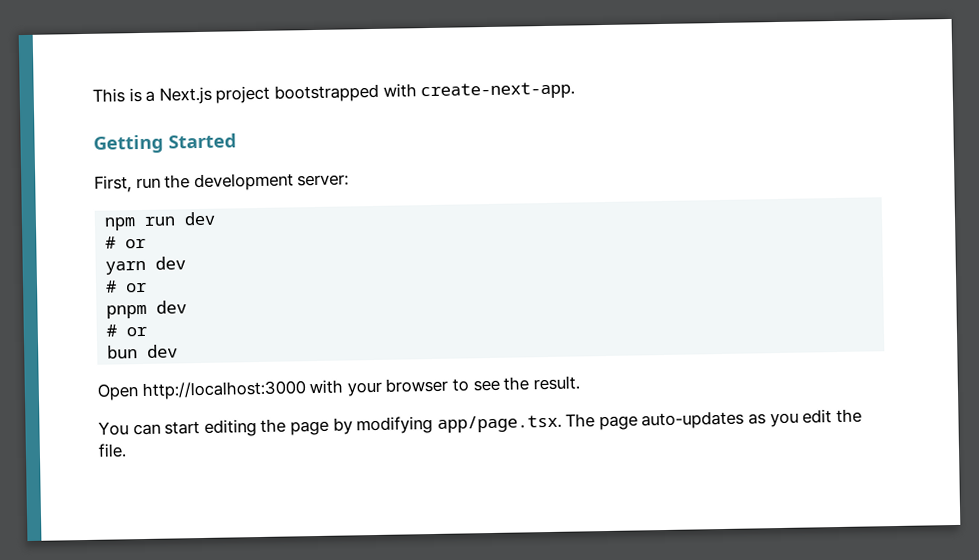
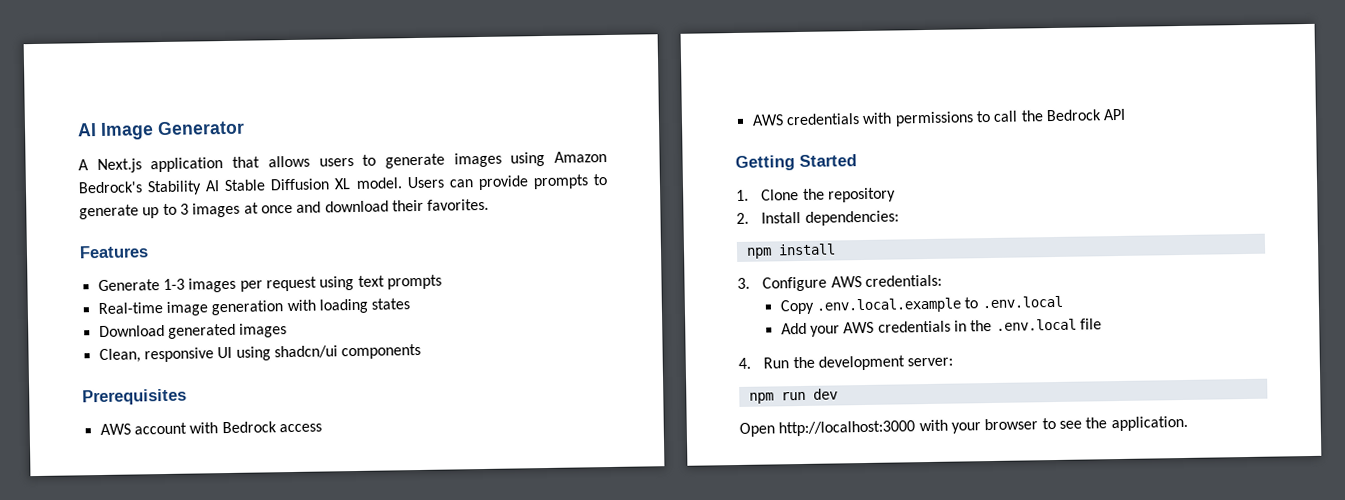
[92,81,576,105] [93,133,237,154] [94,175,161,193] This is a Next.js project bootstrapped with create-next-app. // Getting Started // First, run -> [77,120,245,140] [78,151,607,174] [78,174,607,196] [79,198,490,220] [79,245,149,259] [97,274,442,293] [97,298,411,316] [98,323,288,339] [98,343,422,364] [82,388,187,406] [99,421,322,436] [751,108,1127,127] [735,154,857,171] [736,187,896,203] [736,210,899,226] [745,243,836,259] [737,274,942,292] [779,295,1063,315] [780,318,1103,337] [738,357,790,369] AI Image Generator // A Next.js application that allows users to generate images using Amazon Bedrock's Stability AI Stable Diffusion XL model. Users can provide prompts to generate up to 3 images at once and download their favorites. // Features // Generate 1-3 images per request using text prompts // Real-time image generation with loading states // Download generated images // Clean, responsive UI using shadcn/ui components // Prerequisites // AWS account with Bedrock access // AWS credentials with permissions to call the Bedrock API // Getting Started // 1. Clone the repository // 2. Install dependencies: // npm install // 3. Configure AWS credentials: // Copy .env.local.example to .env.local // Add your AWS credentials in the .env.local file // 4. Run
[105,236,147,249] [105,256,187,275] [105,280,148,293] [106,300,188,319] [106,324,148,337] [107,344,179,359] // # or // yarn dev // # or // pnpm dev // # or // bun dev -> (838, 394) none
[532,375,580,391] [98,408,862,437] [98,443,127,458] result. // You can start editing the page by modifying app/page.tsx. The page auto-updates as you edit the file. -> [1110,415,1188,432] application.

